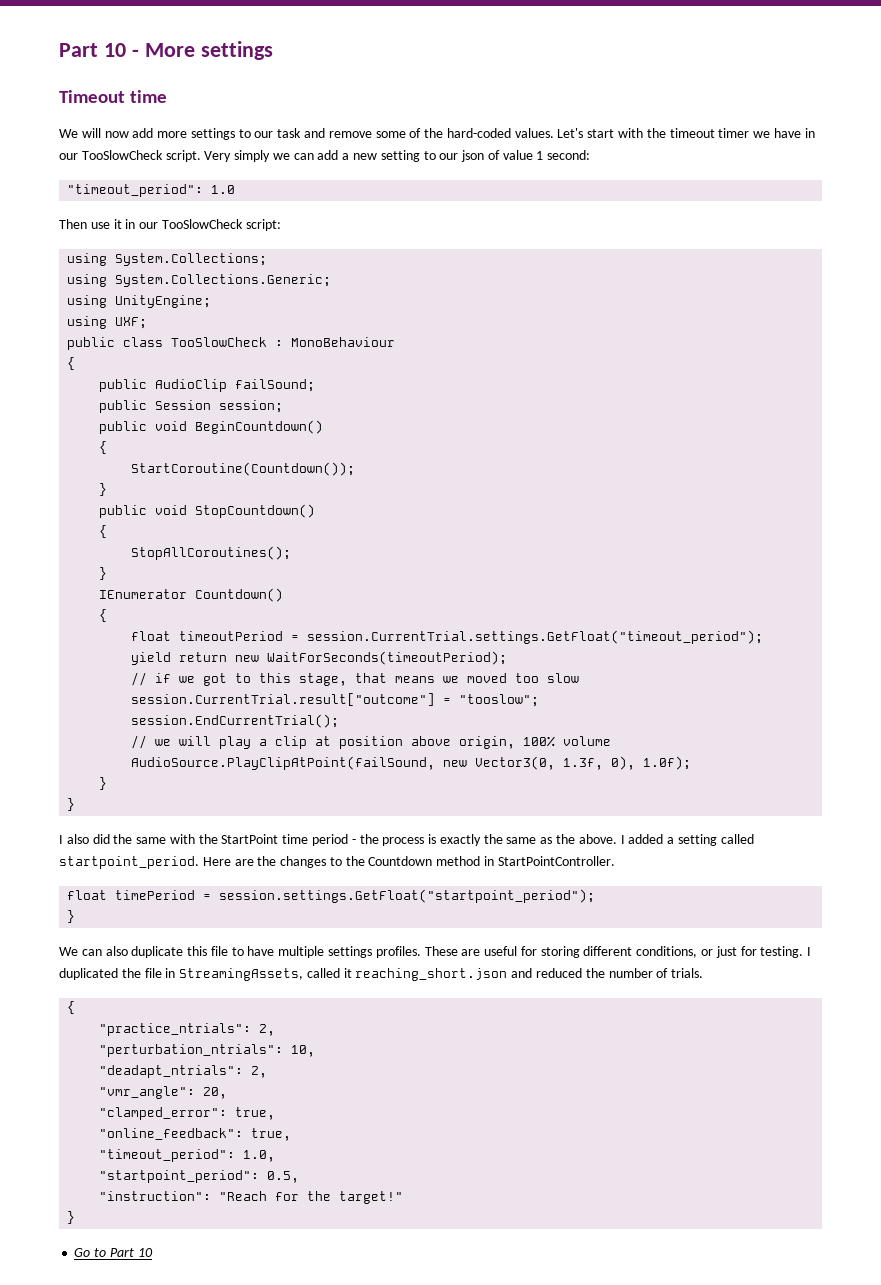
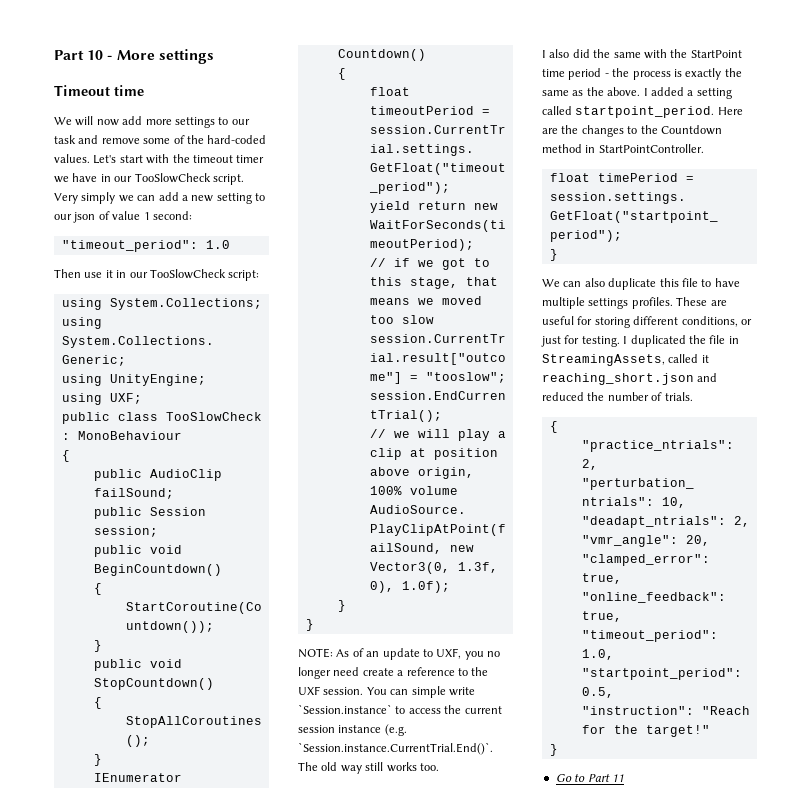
(76, 804) none -> [298,648,500,660] [298,667,489,679] [298,686,475,698] [298,704,502,714] [298,724,407,736] [298,742,493,755] [298,762,439,774] // NOTE: As of an update to UXF, you no longer need create a reference to the UXF session. You can simple write `Session.instance` to access the current session instance (e.g. `Session.instance.CurrentTrial.End()`. The old way still works too.
[137,1248,153,1257] 10 -> [611,774,624,782] 11

